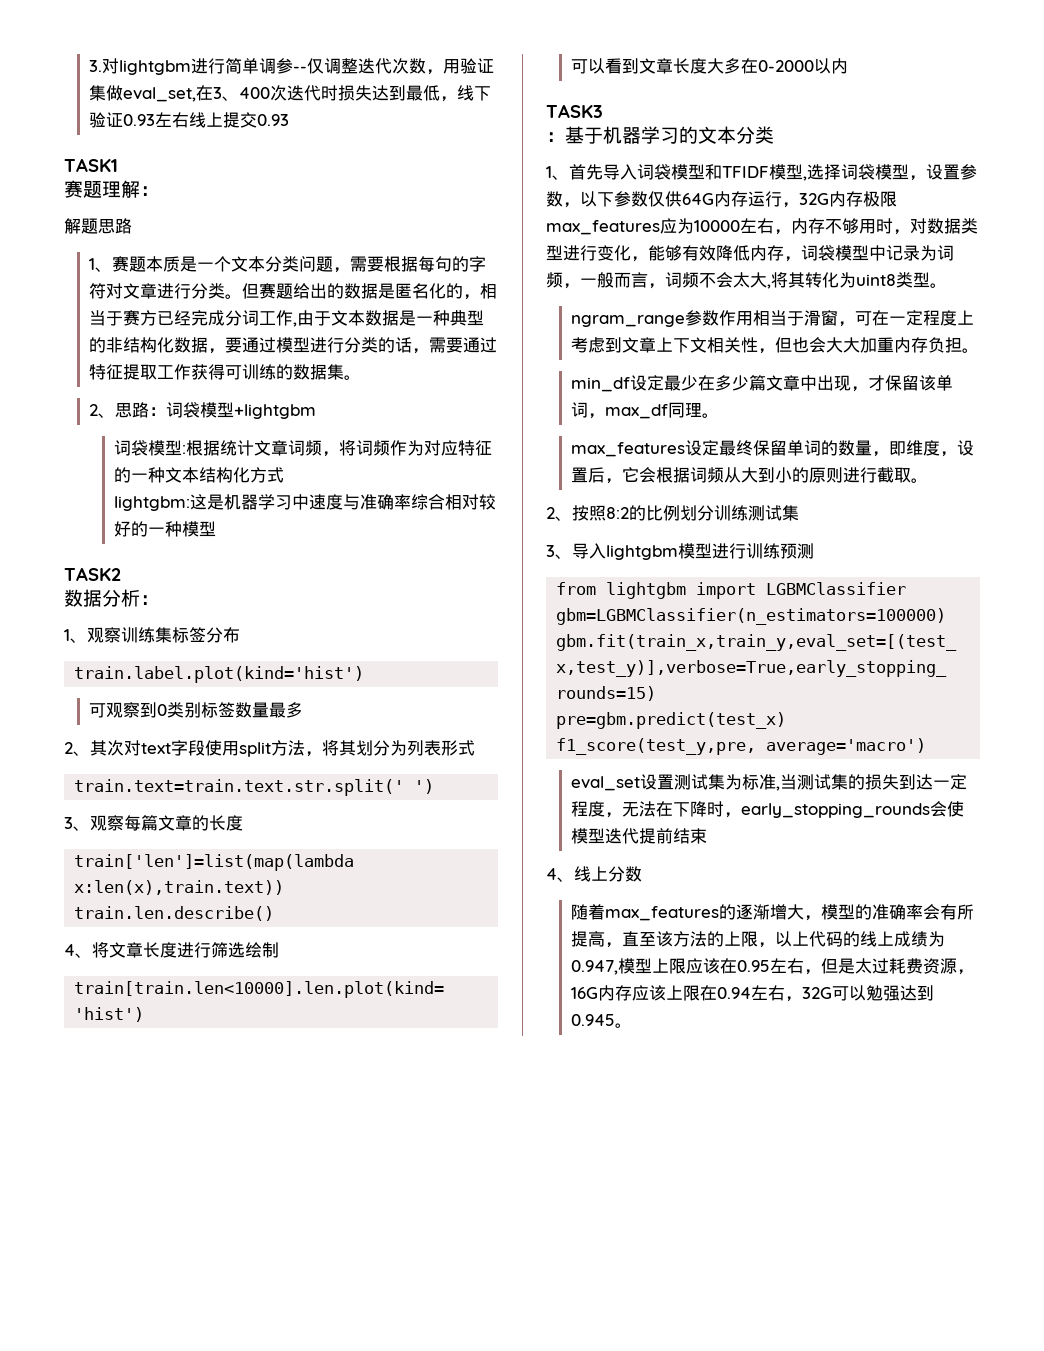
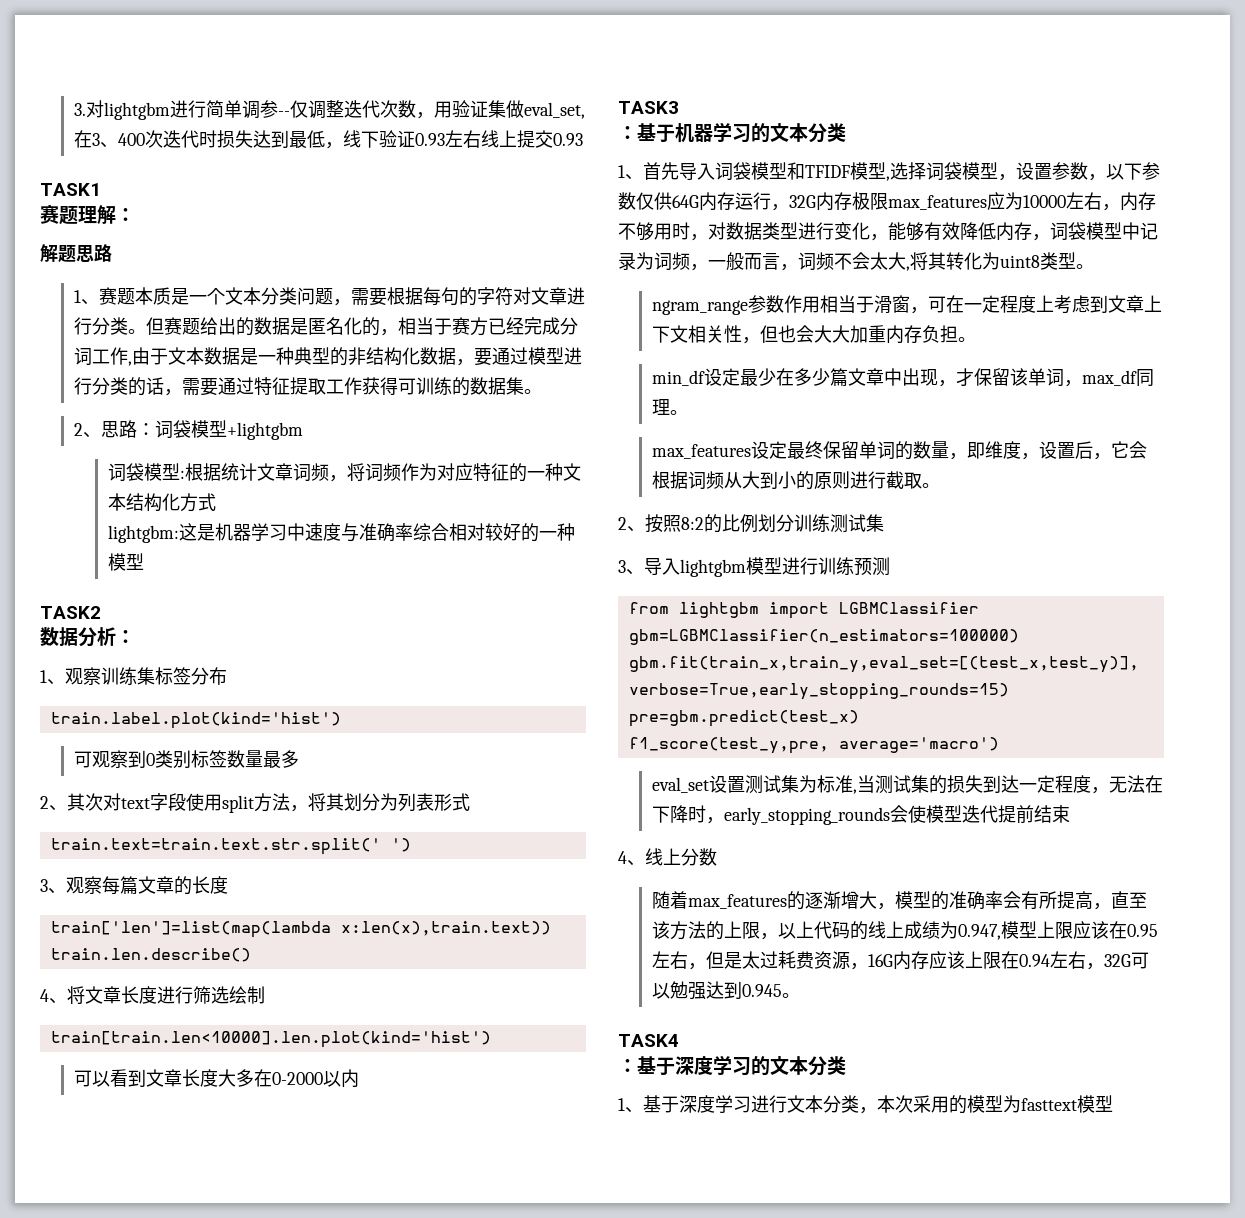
(633, 1025) none -> [618,1034,679,1047] [618,1055,846,1076] [618,1095,1113,1114] // TASK4 // ：基于深度学习的文本分类 // 1、基于深度学习进行文本分类，本次采用的模型为fasttext模型

